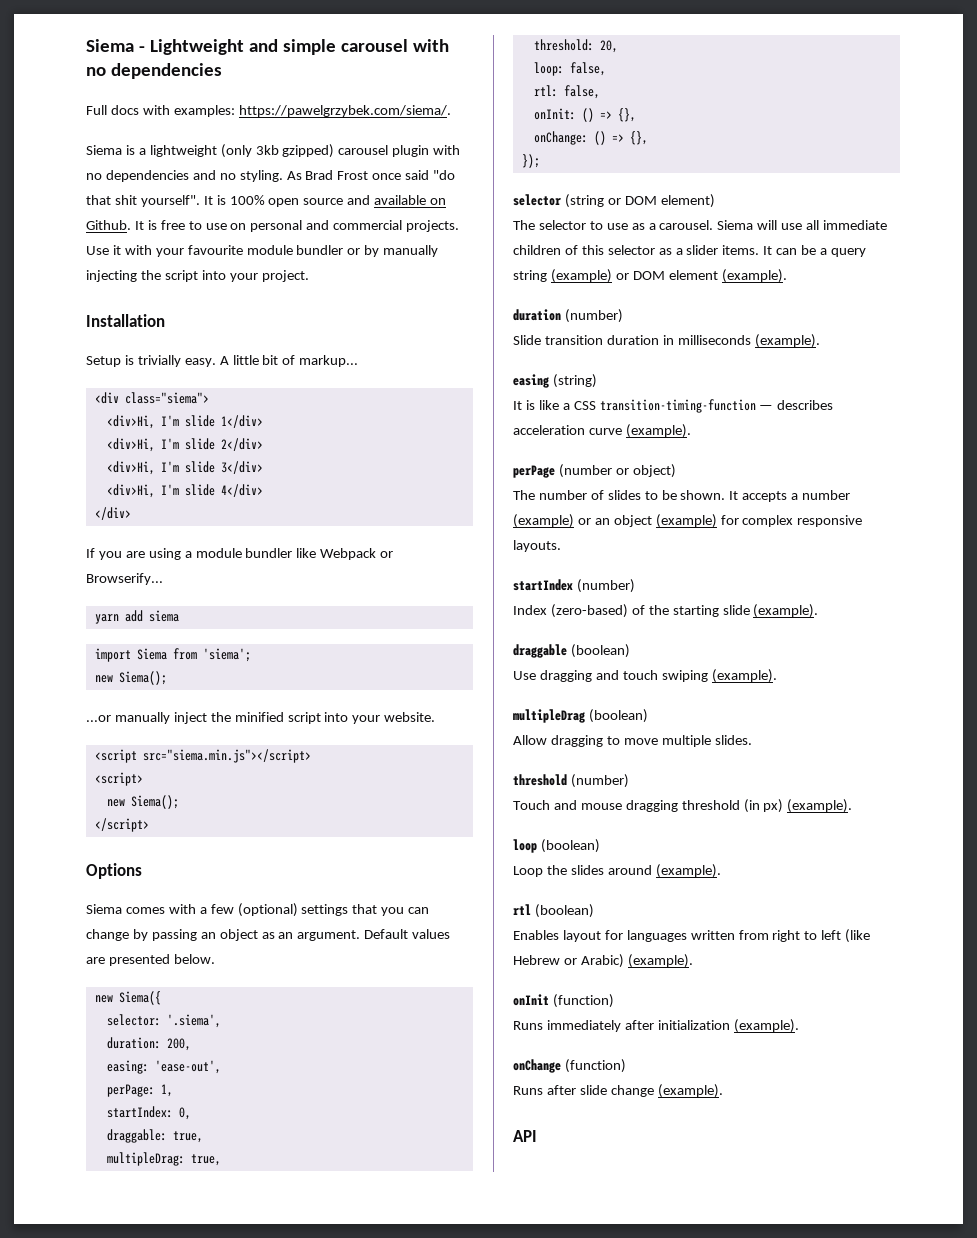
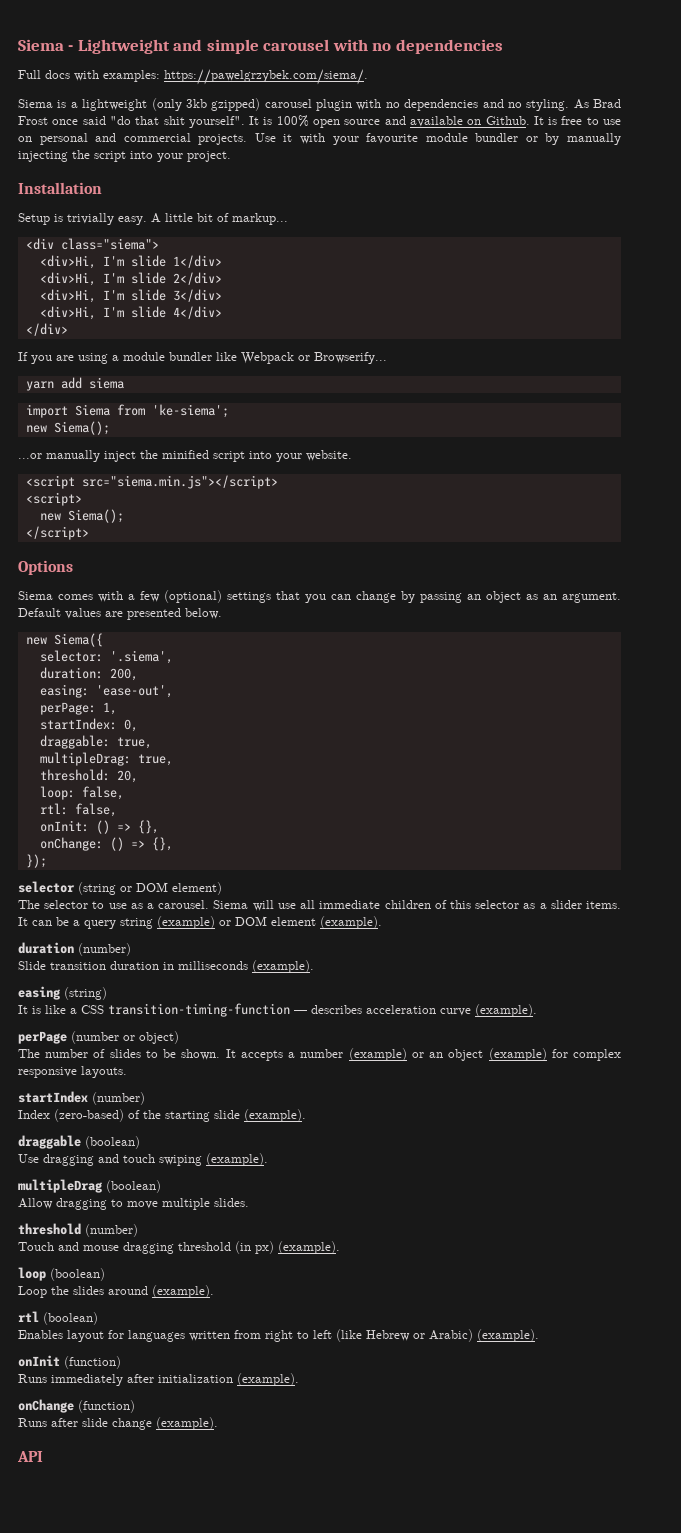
[202,648,251,662] 'siema'; -> [151,404,229,418] 'ke-siema';

